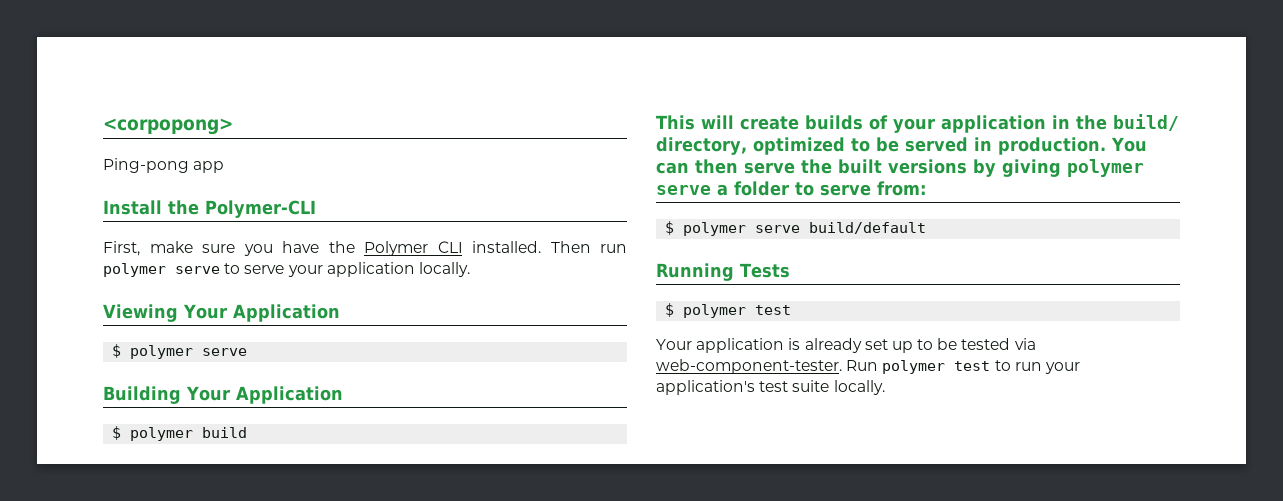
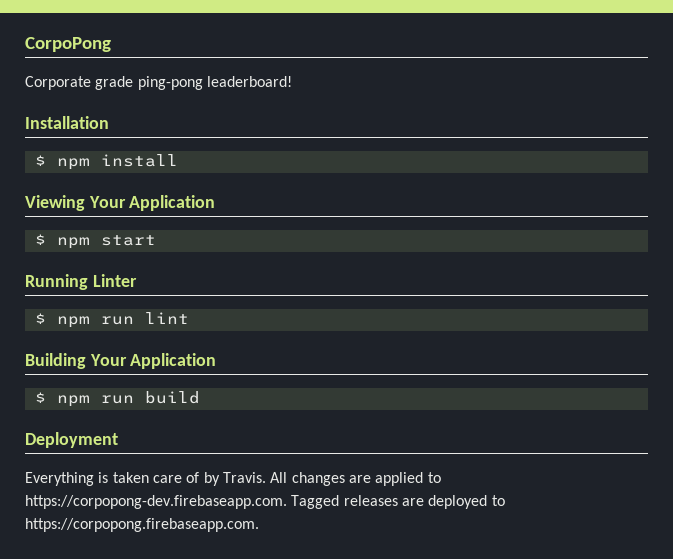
[103,118,233,135] [103,158,225,173] [103,200,316,218] [103,241,627,256] [103,262,470,277] [103,304,340,322] [112,344,248,359] <corpopong> // Ping-pong app // Install the Polymer-CLI // First, make sure you have the Polymer CLI installed. Then run polymer serve to serve your application locally. // Viewing Your Application // $ polymer serve -> [25,37,111,52] [25,76,292,90] [25,116,109,129] [34,154,178,170] [25,195,216,211] [34,234,156,249] [25,274,137,290] [34,312,189,328] CorpoPong // Corporate grade ping-pong leaderboard! // Installation // $ npm install // Viewing Your Application // $ npm start // Running Linter // $ npm run lint
[130,427,194,441] polymer -> [56,395,134,407] npm run
[656,114,1179,133] [656,137,1147,155] [656,159,1144,177] [656,181,926,196] [665,221,927,236] [656,263,790,281] [665,303,792,318] [656,338,1036,353] [656,359,1080,374] [656,380,885,395] This will create builds of your application in the build/ directory, optimized to be served in production. You can then serve the built versions by giving polymer serve a folder to serve from: // $ polymer serve build/default // Running Tests // $ polymer test // Your application is already set up to be tested via web-component-tester. Run polymer test to run your application's test suite locally. -> [25,432,118,448] [25,472,441,486] [25,495,505,509] [25,518,259,532] Deployment // Everything is taken care of by Travis. All changes are applied to https://corpopong-dev.firebaseapp.com. Tagged releases are deployed to https://corpopong.firebaseapp.com.

